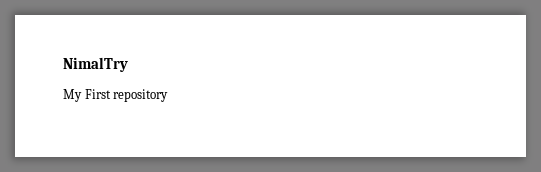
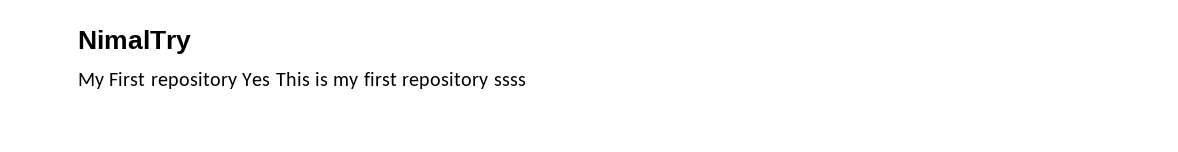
(169, 95) none -> [242,72,526,89] Yes This is my first repository ssss

